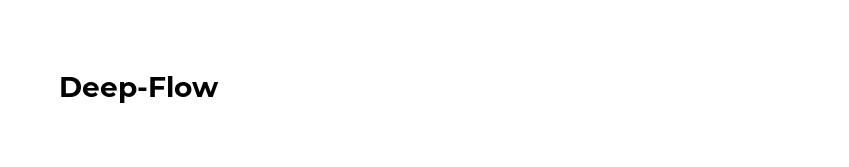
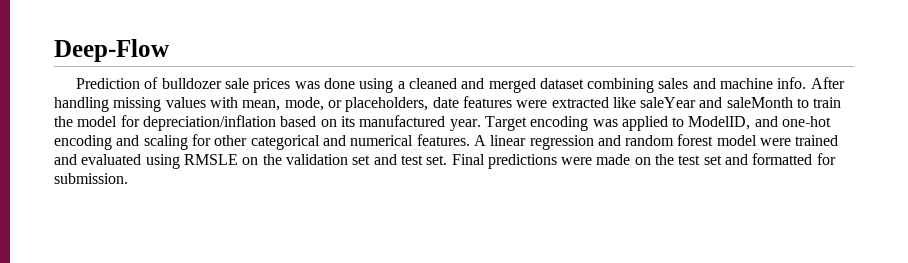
(219, 89) none -> [75,77,845,93] [54,96,842,112] [54,115,832,131] [54,134,839,150] [54,153,836,169] [54,173,128,184] // Prediction of bulldozer sale prices was done using a cleaned and merged dataset combining sales and machine info. After handling missing values with mean, mode, or placeholders, date features were extracted like saleYear and saleMonth to train the model for depreciation/inflation based on its manufactured year. Target encoding was applied to ModelID, and one-hot encoding and scaling for other categorical and numerical features. A linear regression and random forest model were trained and evaluated using RMSLE on the validation set and test set. Final predictions were made on the test set and formatted for submission.

